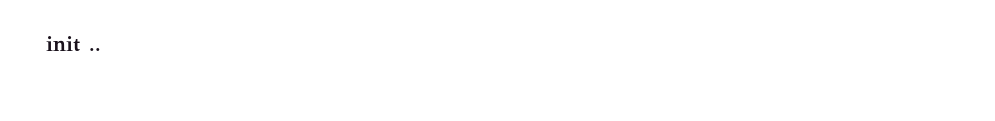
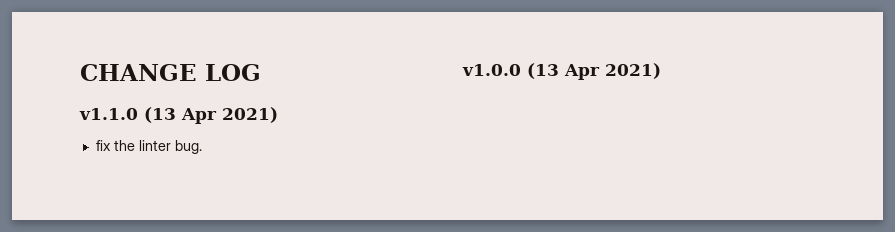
[46,36,101,52] init .. -> [80,64,261,81] [79,107,278,124] [95,140,202,154] [462,63,661,80] CHANGE LOG // v1.1.0 (13 Apr 2021) // fix the linter bug. // v1.0.0 (13 Apr 2021)

